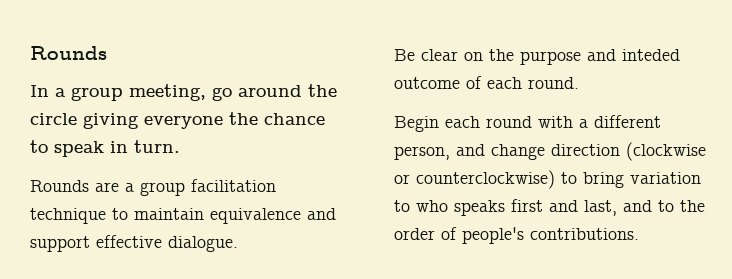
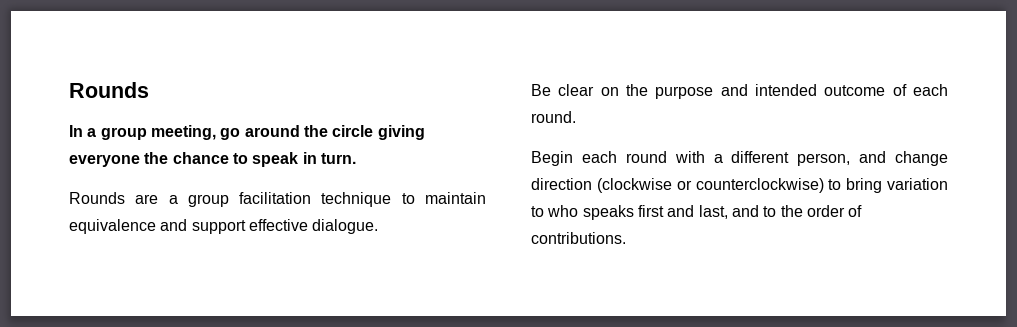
[622,49,680,61] inteded -> [755,84,817,96] intended
[462,227,524,244] people's -> (863, 211) none

